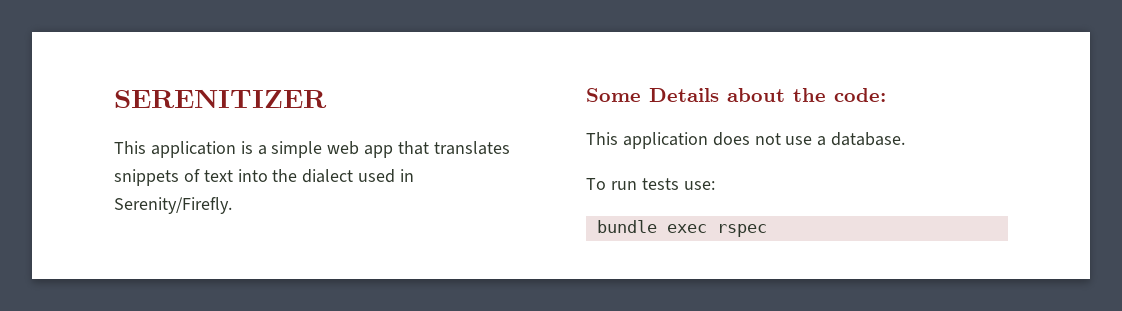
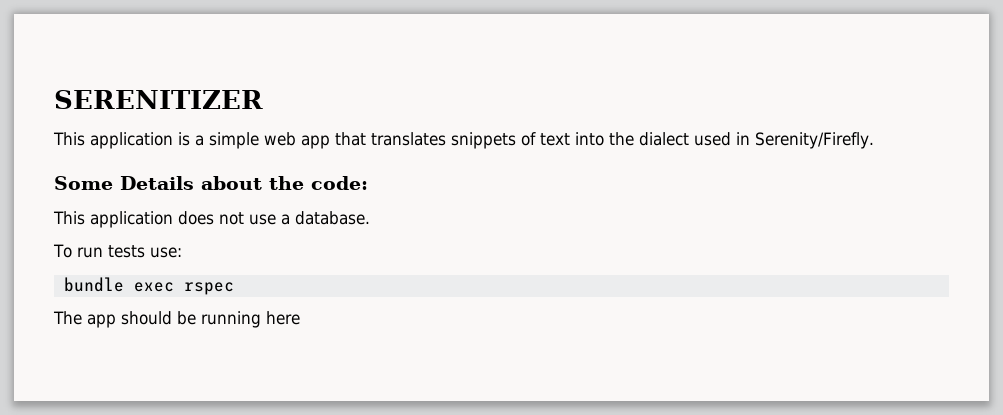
(767, 230) none -> [53,311,300,328] // The app should be running here

